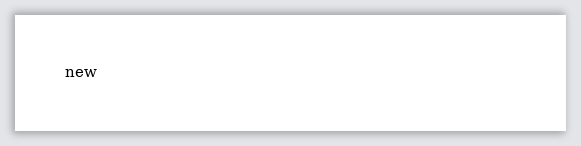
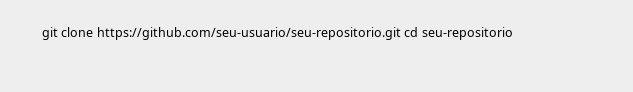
[65,69,97,77] new -> [42,27,513,40] git clone https://github.com/seu-usuario/seu-repositorio.git cd seu-repositorio

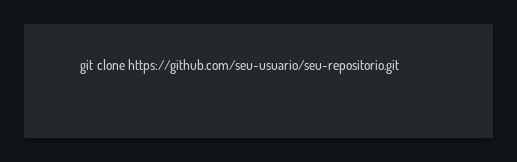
[404,27,513,40] cd seu-repositorio -> (400, 66) none

